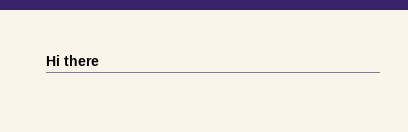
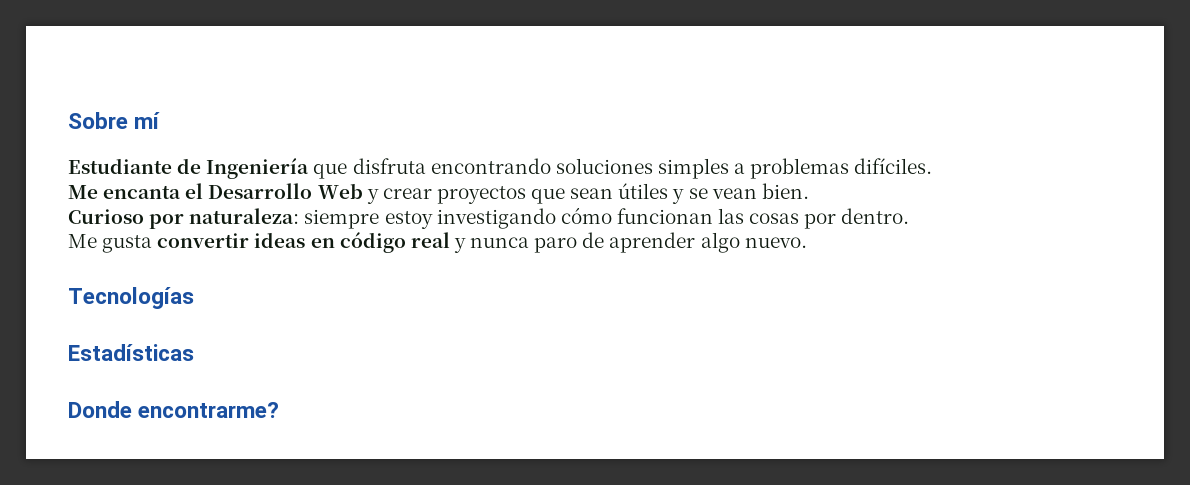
[46,55,99,66] Hi there -> [68,112,161,129] [68,158,933,179] [68,183,809,204] [68,207,910,229] [68,232,807,253] [68,287,194,309] [68,344,194,361] [68,401,280,418] Sobre mí // Estudiante de Ingeniería que disfruta encontrando soluciones simples a problemas difíciles. // Me encanta el Desarrollo Web y crear proyectos que sean útiles y se vean bien. // Curioso por naturaleza: siempre estoy investigando cómo funcionan las cosas por dentro. // Me gusta convertir ideas en código real y nunca paro de aprender algo nuevo. // Tecnologías // Estadísticas // Donde encontrarme?

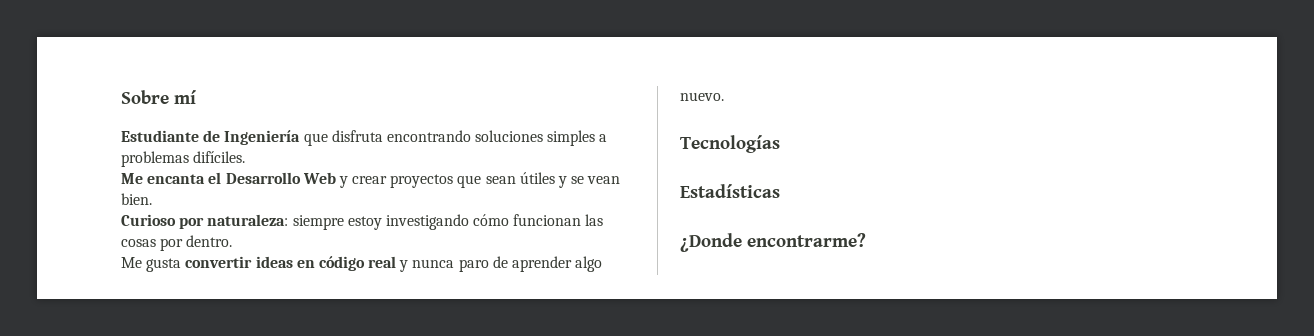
[68,401,132,418] Donde -> [680,233,742,252] ¿Donde

